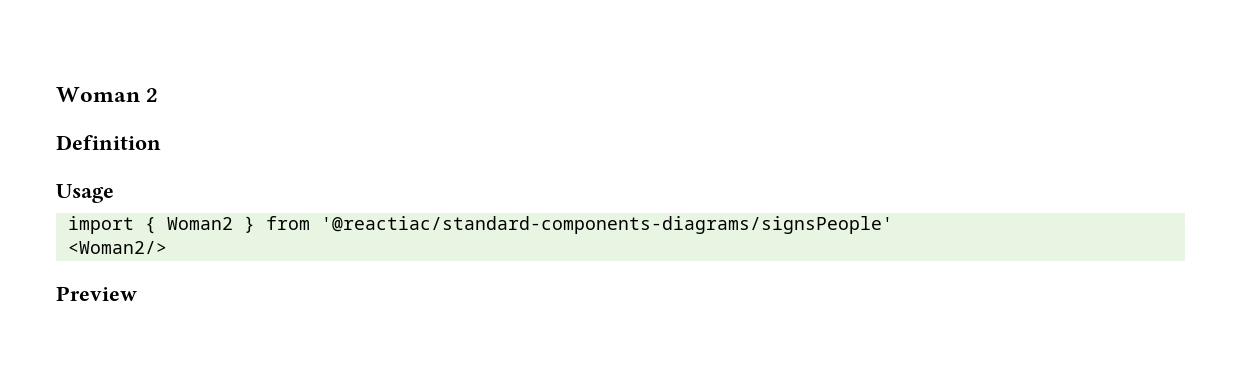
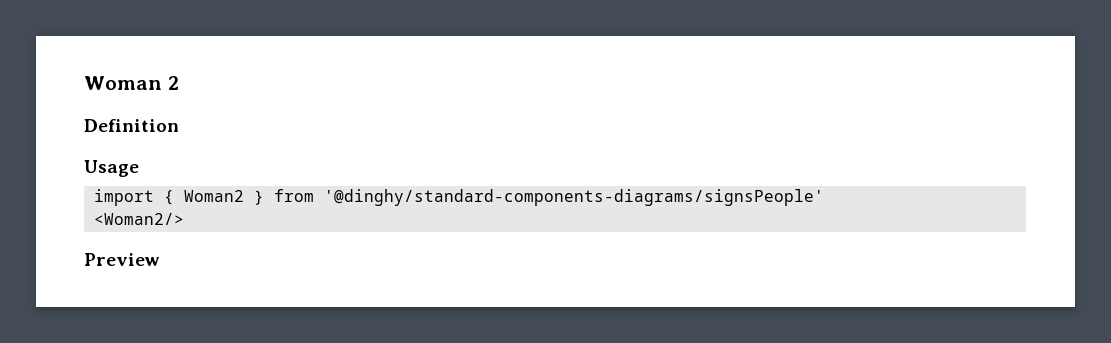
[321,216,893,234] '@reactiac/standard-components-diagrams/signsPeople' -> [323,189,824,206] '@dinghy/standard-components-diagrams/signsPeople'

